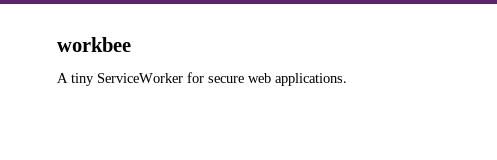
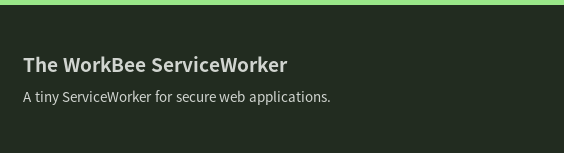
[57,37,131,52] workbee -> [23,56,289,72] The WorkBee ServiceWorker

